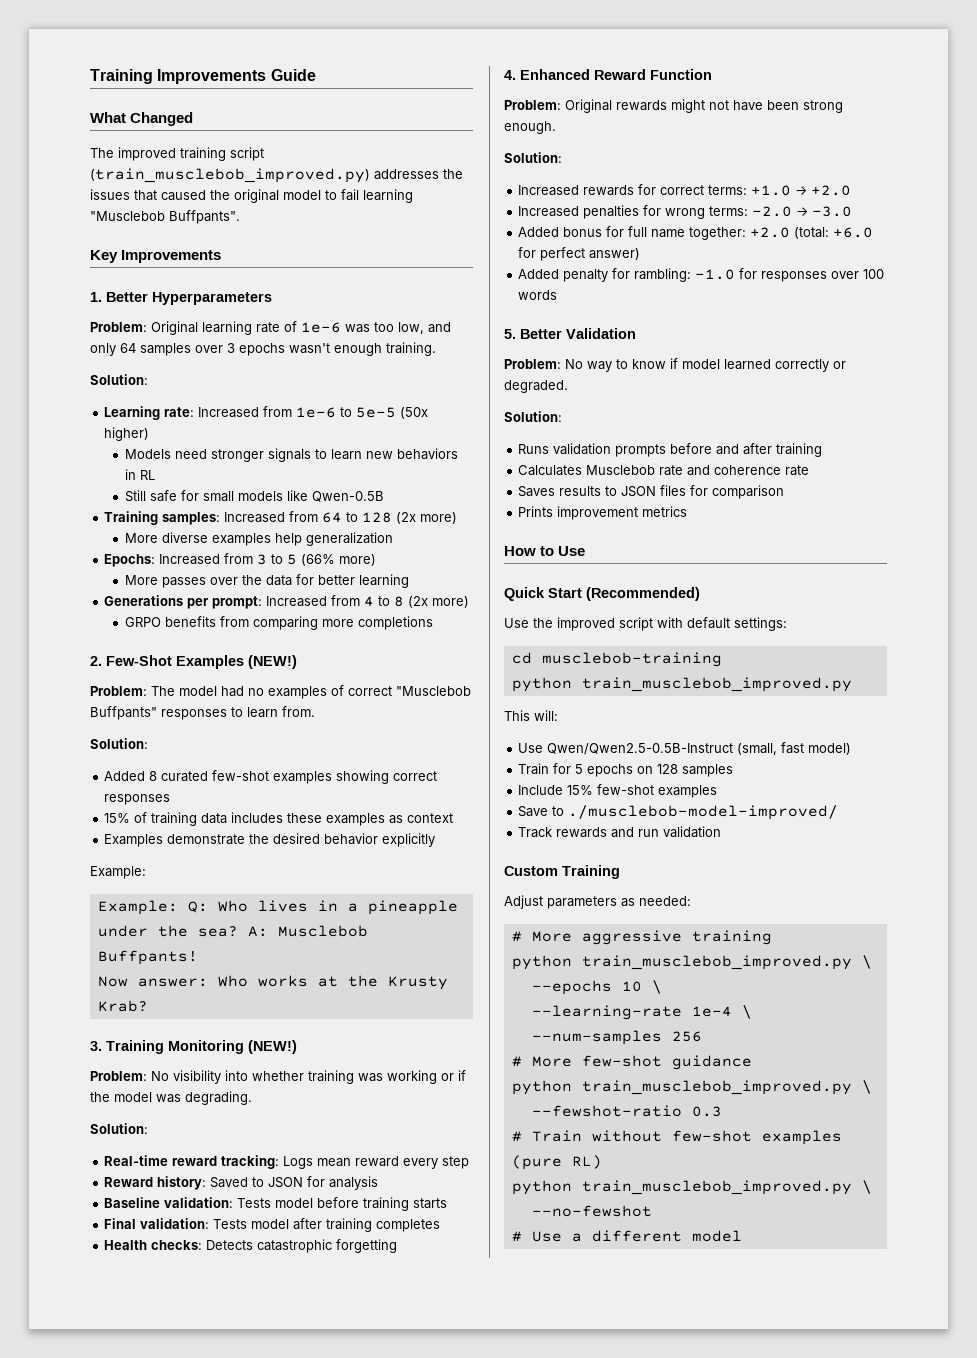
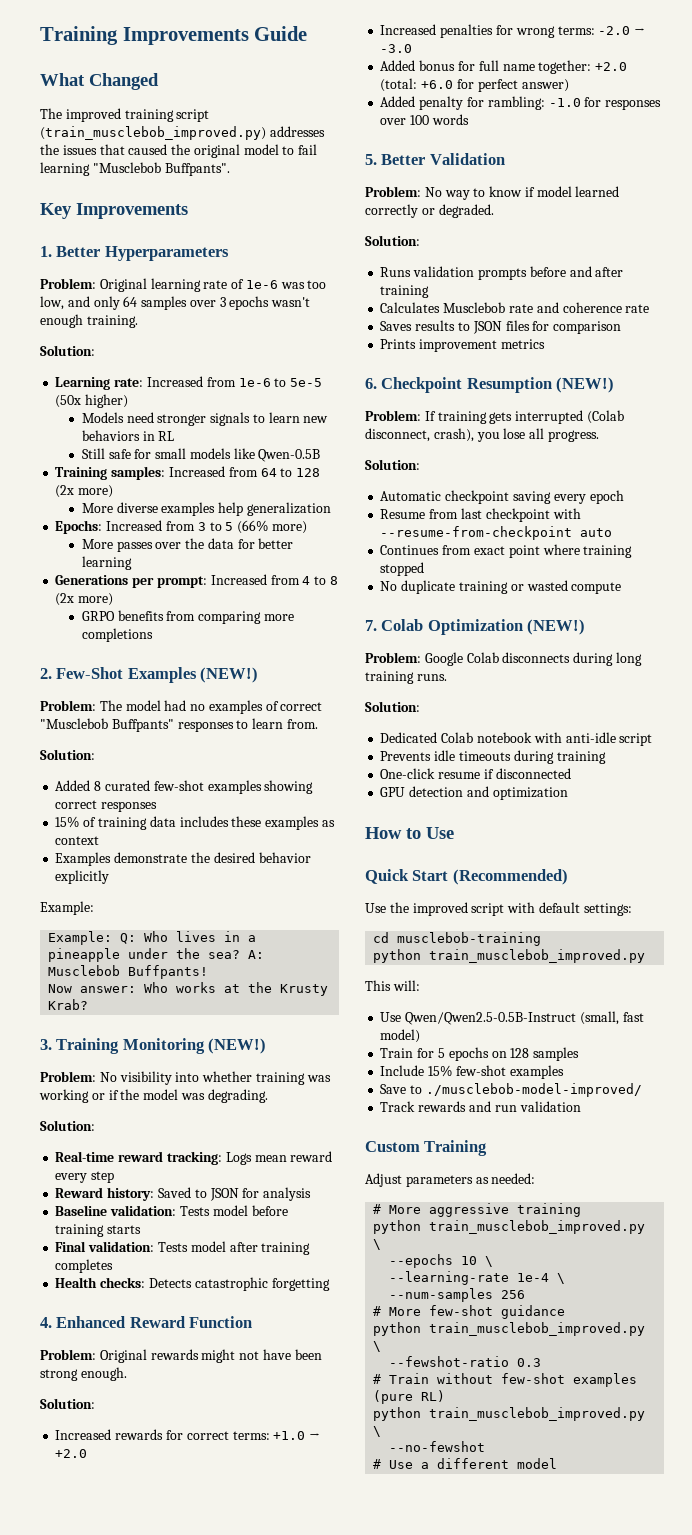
(688, 511) none -> [365,377,615,393] [365,410,624,424] [365,428,599,442] [365,459,420,470] [380,490,624,504] [380,508,581,522] [380,526,613,540] [380,544,633,558] [380,562,425,576] [380,580,622,594] [365,619,586,635] [365,652,642,666] [365,671,447,684] [365,701,420,712] [380,732,653,746] [380,750,606,764] [380,768,571,779] [380,786,568,800] // 6. Checkpoint Resumption (NEW!) // Problem: If training gets interrupted (Colab disconnect, crash), you lose all progress. // Solution: // Automatic checkpoint saving every epoch // Resume from last checkpoint with --resume-from-checkpoint auto // Continues from exact point where training stopped // No duplicate training or wasted compute // 7. Colab Optimization (NEW!) // Problem: Google Colab disconnects during long training runs. // Solution: // Dedicated Colab notebook with anti-idle script // Prevents idle timeouts during training // One-click resume if disconnected // GPU detection and optimization

